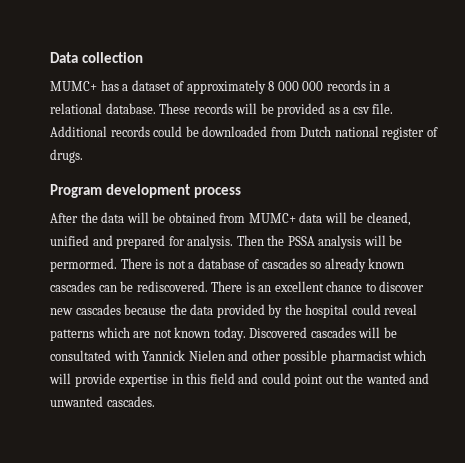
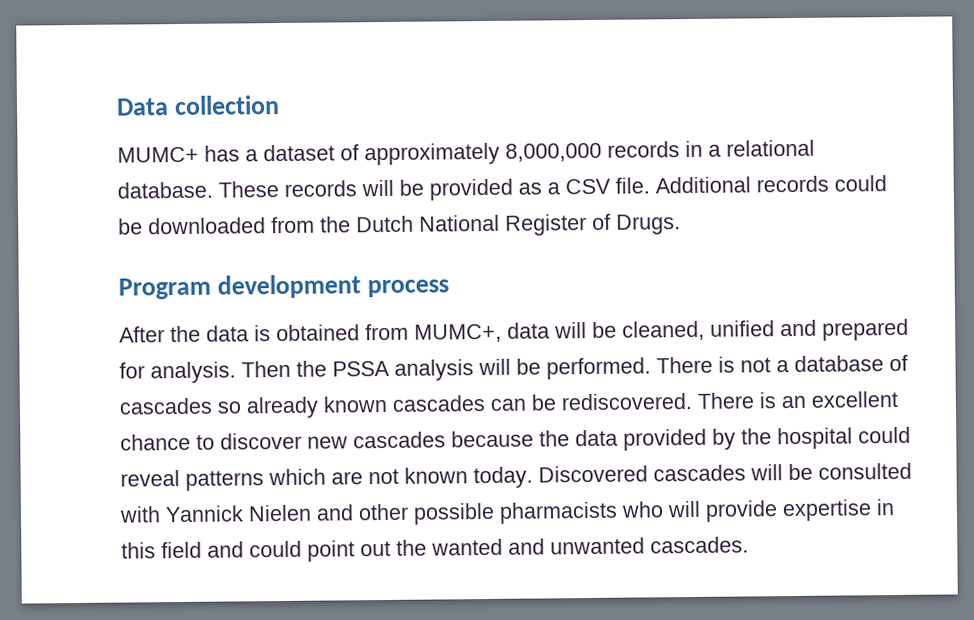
[268,81,324,91] 8 000 000 -> [505,142,602,162] 8,000,000
[352,107,370,114] csv -> [565,178,611,195] CSV
[300,126,438,140] [50,149,83,163] Dutch national register of drugs. -> [320,213,681,236] the Dutch National Register of Drugs.
[126,212,166,223] will be -> [254,325,271,342] is
[248,213,296,223] MUMC+ -> [414,323,502,343] MUMC+,
[50,258,117,272] permormed. -> [546,357,651,380] performed.
[50,350,111,361] consultated -> [818,462,912,480] consulted
[330,350,427,364] pharmacist which -> [499,501,664,524] pharmacists who

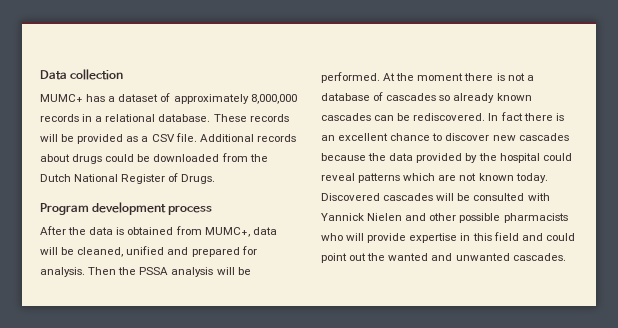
(829, 184) none -> [40,154,103,164] about drugs
[656,356,713,374] There -> [383,73,494,81] At the moment there
[697,392,754,409] There -> [488,112,553,121] In fact there

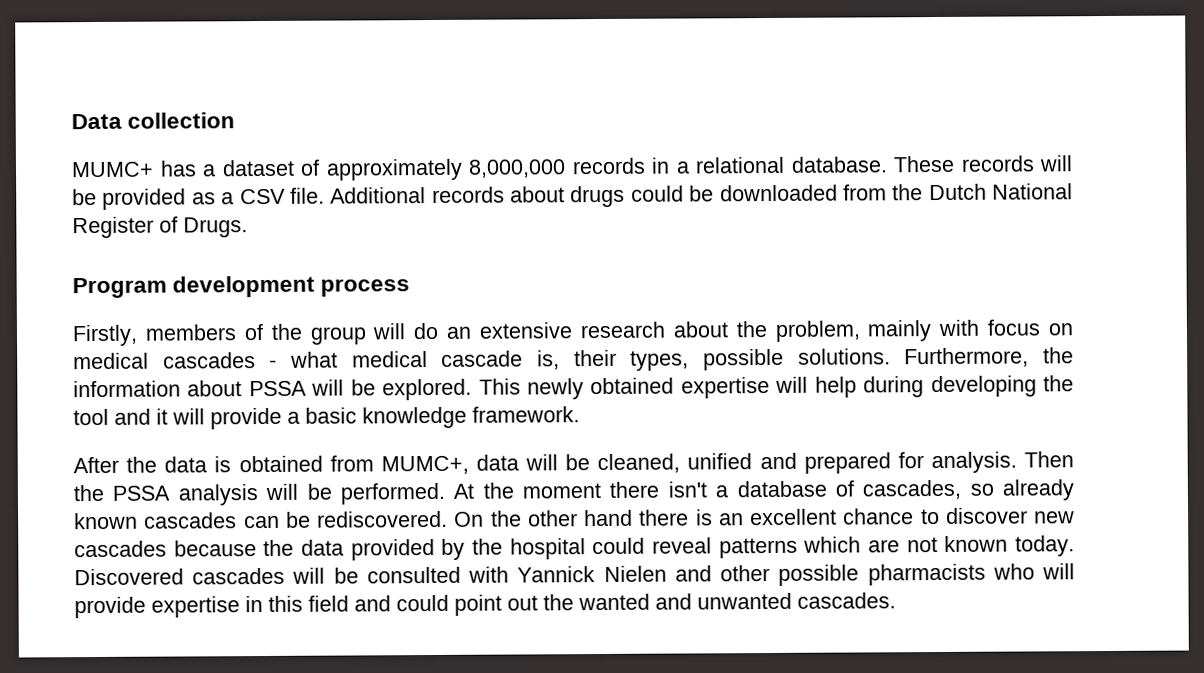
(213, 210) none -> [72,319,1074,347] [73,347,1074,371] [73,375,1074,401] [73,406,580,430] // Firstly, members of the group will do an extensive research about the problem, mainly with focus on medical cascades - what medical cascade is, their types, possible solutions. Furthermore, the information about PSSA will be explored. This newly obtained expertise will help during developing the tool and it will provide a basic knowledge framework.
[496,73,525,81] is not -> [667,481,707,498] isn't
[386,93,437,101] cascades -> [862,479,962,500] cascades,
[488,112,523,121] In fact -> [454,509,633,527] On the other hand

